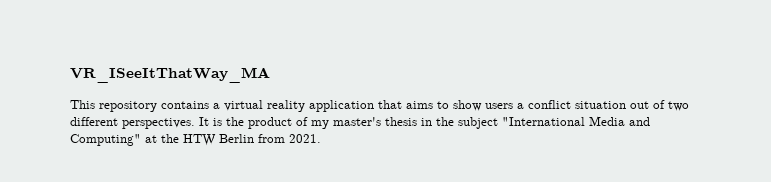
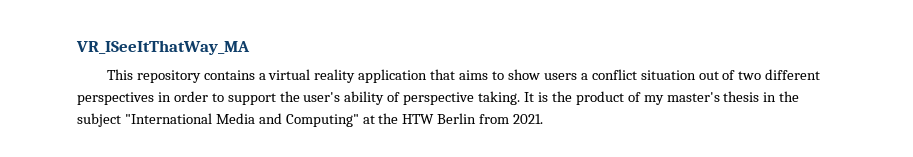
[122,118,195,129] perspectives. -> [77,91,521,105] perspectives in order to support the user's ability of perspective taking.

